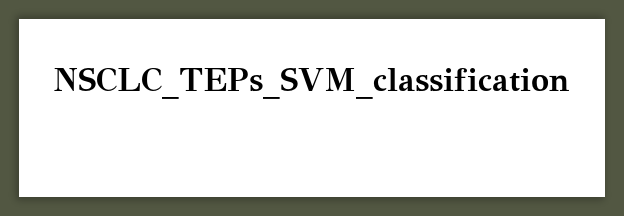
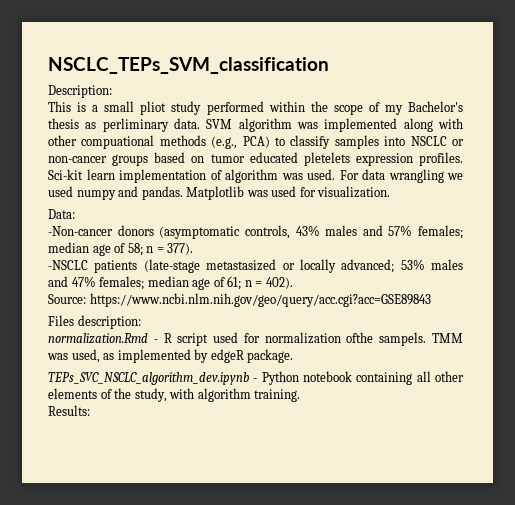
(570, 83) none -> [48,85,112,98] [48,101,463,115] [48,118,463,132] [48,135,464,149] [48,152,463,166] [48,169,463,183] [48,186,391,200] [48,209,75,219] [48,225,463,239] [48,242,194,256] [48,259,463,273] [48,276,293,290] [48,293,431,307] [48,315,141,329] [48,332,463,346] [47,349,294,363] [48,371,464,385] [48,388,301,402] [48,405,90,416] // Description: // This is a small pliot study performed within the scope of my Bachelor's thesis as perliminary data. SVM algorithm was implemented along with other compuational methods (e.g., PCA) to classify samples into NSCLC or non-cancer groups based on tumor educated pletelets expression profiles. Sci-kit learn implementation of algorithm was used. For data wrangling we used numpy and pandas. Matplotlib was used for visualization. // Data: // -Non-cancer donors (asymptomatic controls, 43% males and 57% females; median age of 58; n = 377). // -NSCLC patients (late-stage metastasized or locally advanced; 53% males and 47% females; median age of 61; n = 402). // Source: https://www.ncbi.nlm.nih.gov/geo/query/acc.cgi?acc=GSE89843 // Files description: // normalization.Rmd - R script used for normalization ofthe sampels. TMM was used, as implemented by edgeR package. // TEPs_SVC_NSCLC_algorithm_dev.ipynb - Python notebook containing all other elements of the study, with algorithm training. // Results:

